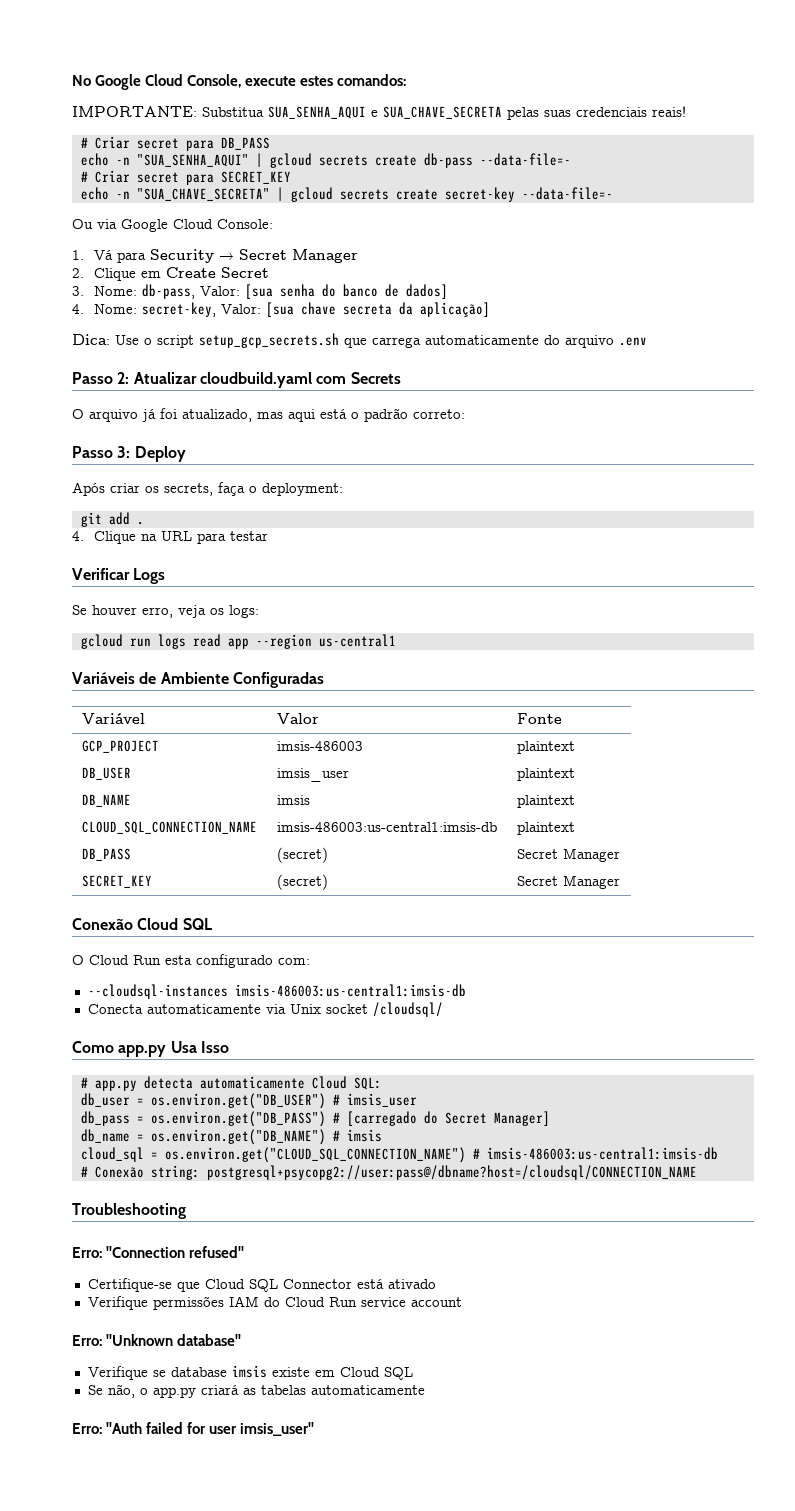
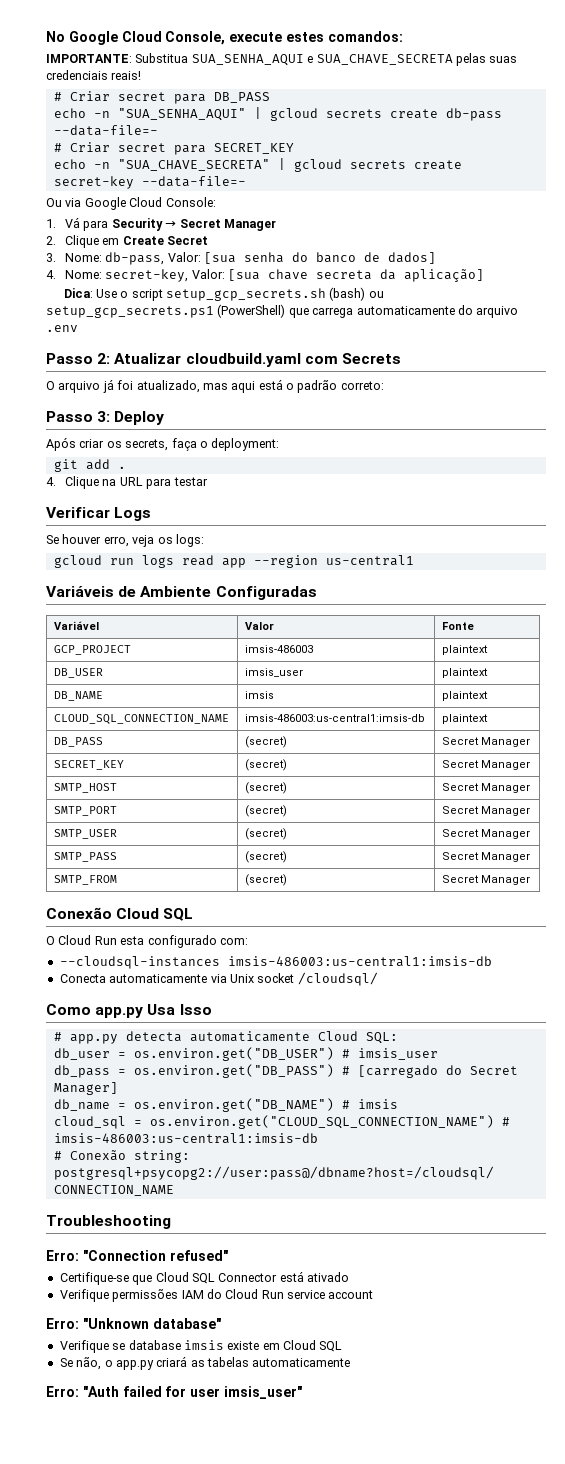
(339, 340) none -> [329,287,384,301] [46,304,286,318] (bash) ou setup_gcp_secrets.ps1 (PowerShell)
(620, 882) none -> [53,783,117,793] [244,782,287,794] [441,783,530,793] [53,806,117,816] [244,805,287,817] [441,806,530,816] [53,829,117,839] [244,828,287,840] [441,829,530,839] [53,852,117,862] [244,851,287,863] [441,852,530,862] [53,875,117,885] [244,874,287,886] [441,875,530,885] // SMTP_HOST | (secret) | Secret Manager // SMTP_PORT | (secret) | Secret Manager // SMTP_USER | (secret) | Secret Manager // SMTP_PASS | (secret) | Secret Manager // SMTP_FROM | (secret) | Secret Manager

